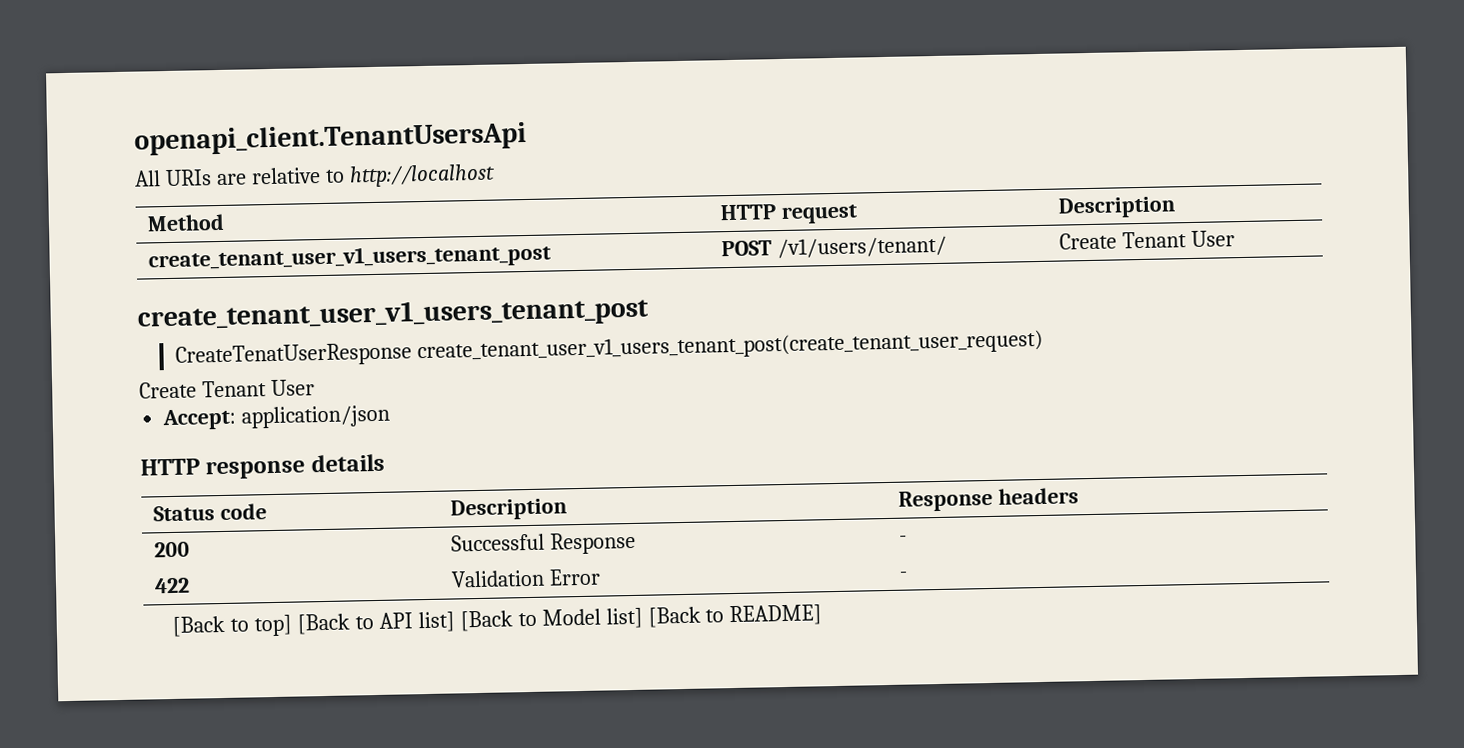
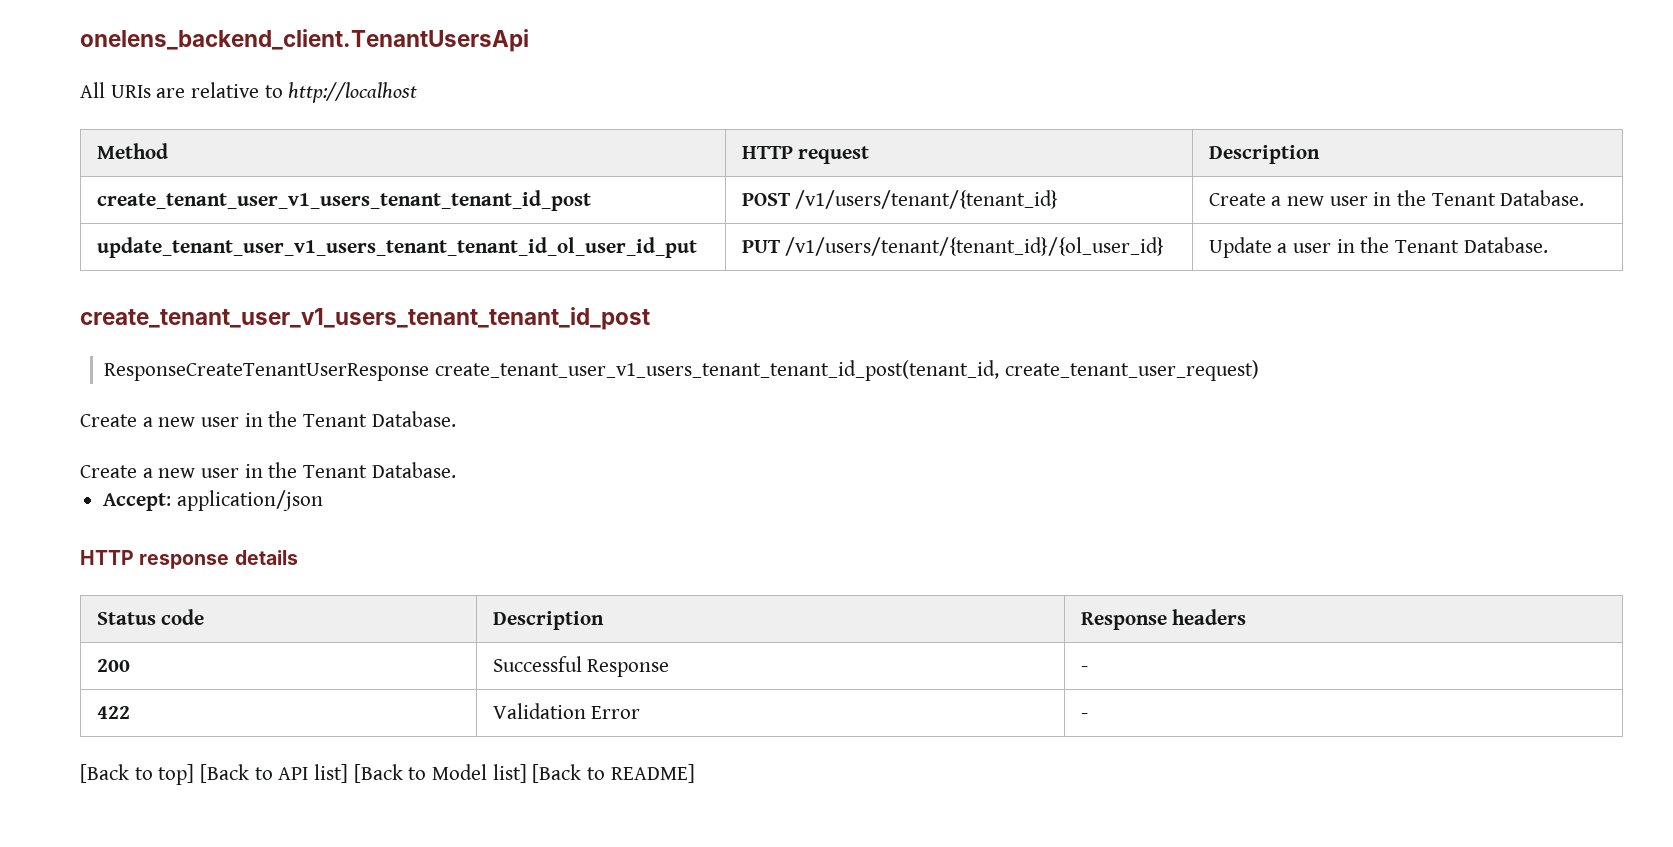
[134,121,527,156] openapi_client.TenantUsersApi -> [80,29,529,52] onelens_backend_client.TenantUsersApi
[147,243,551,273] create_tenant_user_v1_users_tenant_post -> [96,190,591,211] create_tenant_user_v1_users_tenant_tenant_id_post
[776,235,947,259] [1058,230,1235,250] [137,296,649,333] [174,329,1043,368] [139,379,315,399] /v1/users/tenant/ | Create Tenant User // create_tenant_user_v1_users_tenant_post // CreateTenatUserResponse create_tenant_user_v1_users_tenant_post(create_tenant_user_request) // Create Tenant User -> [795,190,1059,209] [1208,190,1585,206] [96,237,697,258] [741,237,1165,256] [1208,237,1548,258] [80,307,650,330] [104,360,1259,381] [80,411,456,427] [80,462,456,478] /v1/users/tenant/{tenant_id} | Create a new user in the Tenant Database. // update_tenant_user_v1_users_tenant_tenant_id_ol_user_id_put | PUT /v1/users/tenant/{tenant_id}/{ol_user_id} | Update a user in the Tenant Database. // create_tenant_user_v1_users_tenant_tenant_id_post // ResponseCreateTenantUserResponse create_tenant_user_v1_users_tenant_tenant_id_post(tenant_id, create_tenant_user_request) // Create a new user in the Tenant Database. // Create a new user in the Tenant Database.

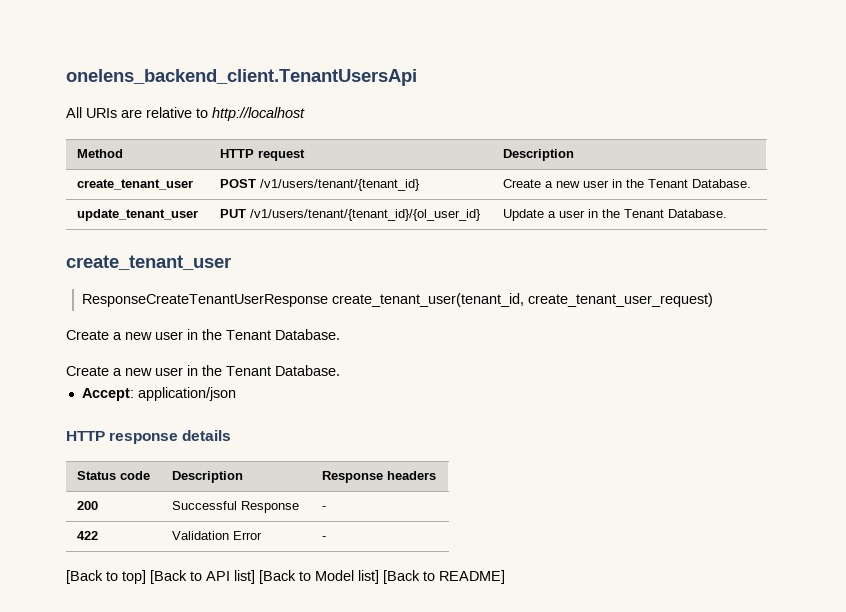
[96,190,591,211] create_tenant_user_v1_users_tenant_tenant_id_post -> [76,179,193,190] create_tenant_user
[96,237,697,258] update_tenant_user_v1_users_tenant_tenant_id_ol_user_id_put -> [76,209,198,221] update_tenant_user
[80,307,650,330] create_tenant_user_v1_users_tenant_tenant_id_post -> [66,255,231,270] create_tenant_user
[434,360,999,381] create_tenant_user_v1_users_tenant_tenant_id_post(tenant_id, -> [332,293,525,307] create_tenant_user(tenant_id,

